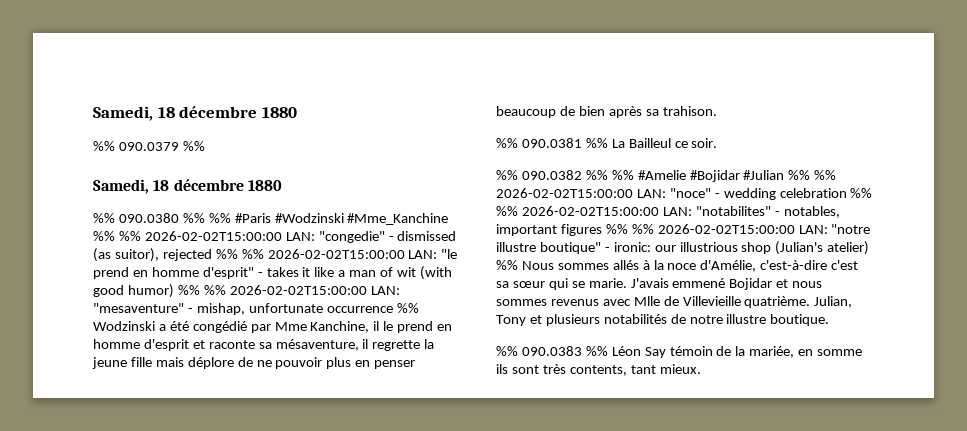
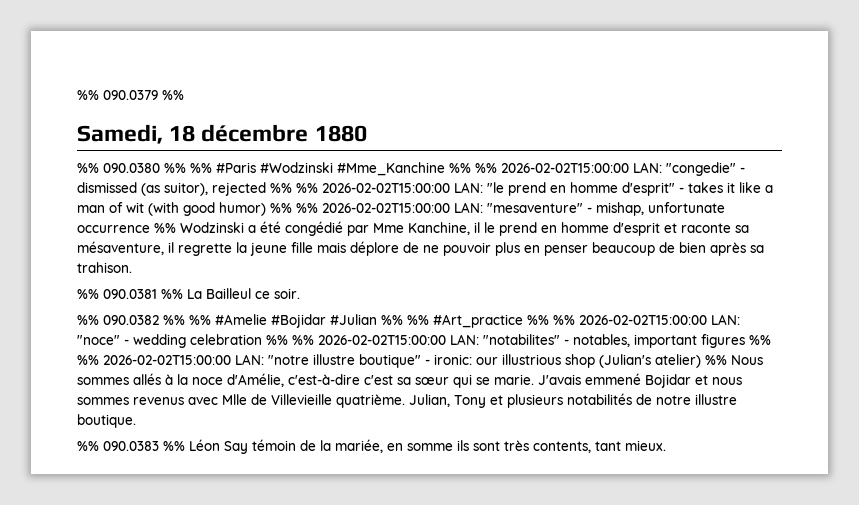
[93,106,297,121] Samedi, 18 décembre 1880 // -> (77, 95) none
(837, 175) none -> [433,314,575,328] #Art_practice %% %%

